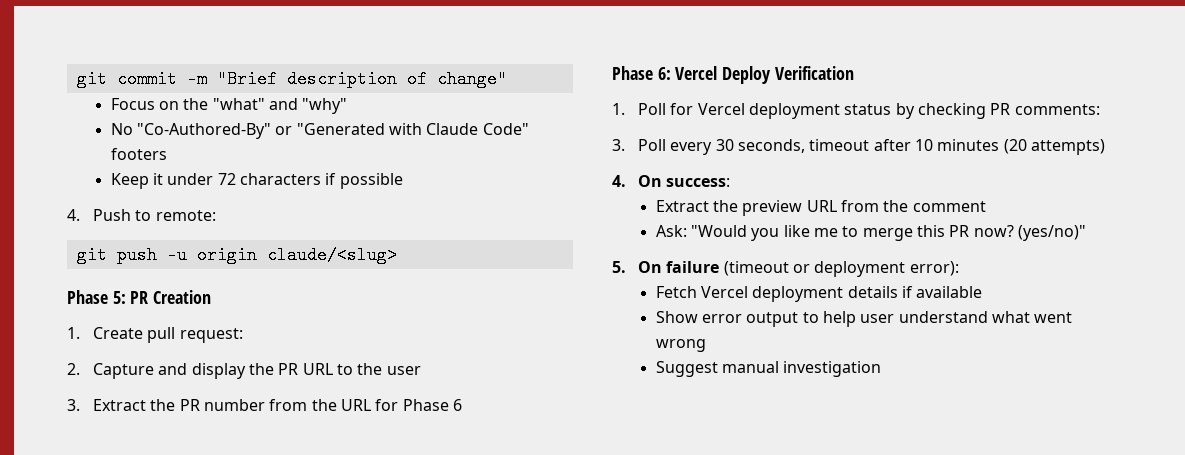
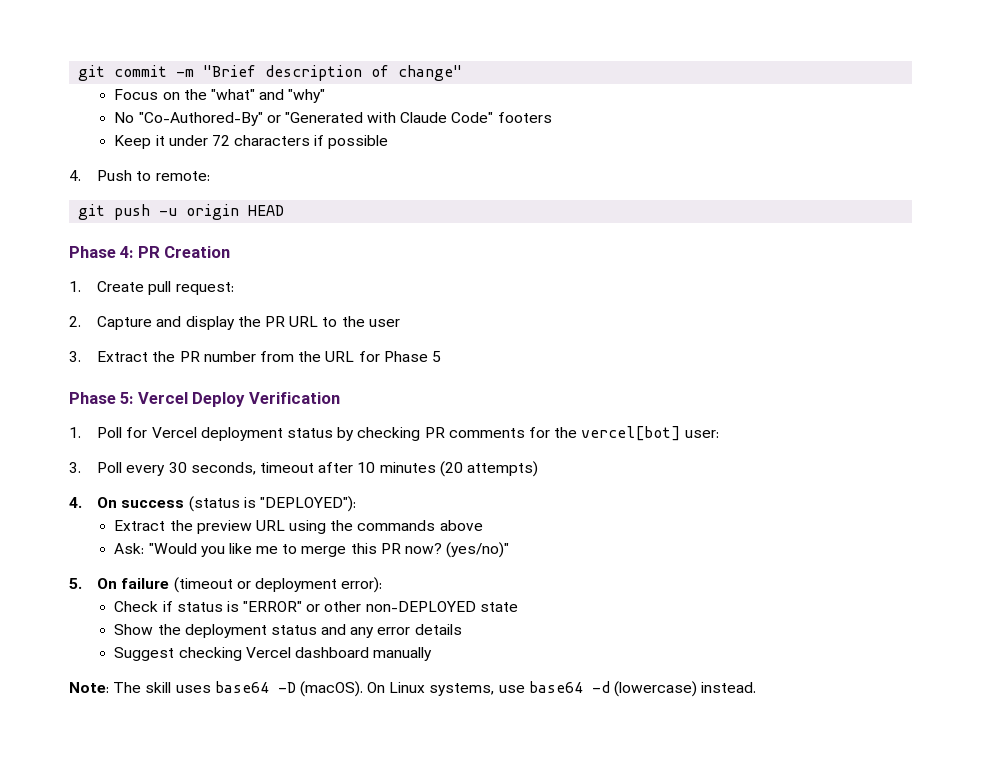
[266,246,397,264] [67,290,126,304] claude/<slug> // Phase 5: -> [248,205,285,216] [69,246,134,258] HEAD // Phase 4:
[452,399,462,411] [612,66,671,80] 6 // Phase 6: -> [431,351,441,362] [69,392,134,404] 5 // Phase 5:
[1014,104,1100,115] comments: -> [448,426,719,441] comments for the vercel[bot] user:
[666,178,731,187] success: -> [121,496,357,512] success (status is "DEPLOYED"):
[840,200,986,212] from the comment -> [289,520,483,534] using the commands above
[655,286,983,302] [655,311,1073,327] [655,339,706,352] [655,361,882,377] Fetch Vercel deployment details if available // Show error output to help user understand what went wrong // Suggest manual investigation -> [114,601,518,612] [114,624,462,638] [114,647,433,661] [69,681,757,697] Check if status is "ERROR" or other non-DEPLOYED state // Show the deployment status and any error details // Suggest checking Vercel dashboard manually // Note: The skill uses base64 -D (macOS). On Linux systems, use base64 -d (lowercase) instead.

